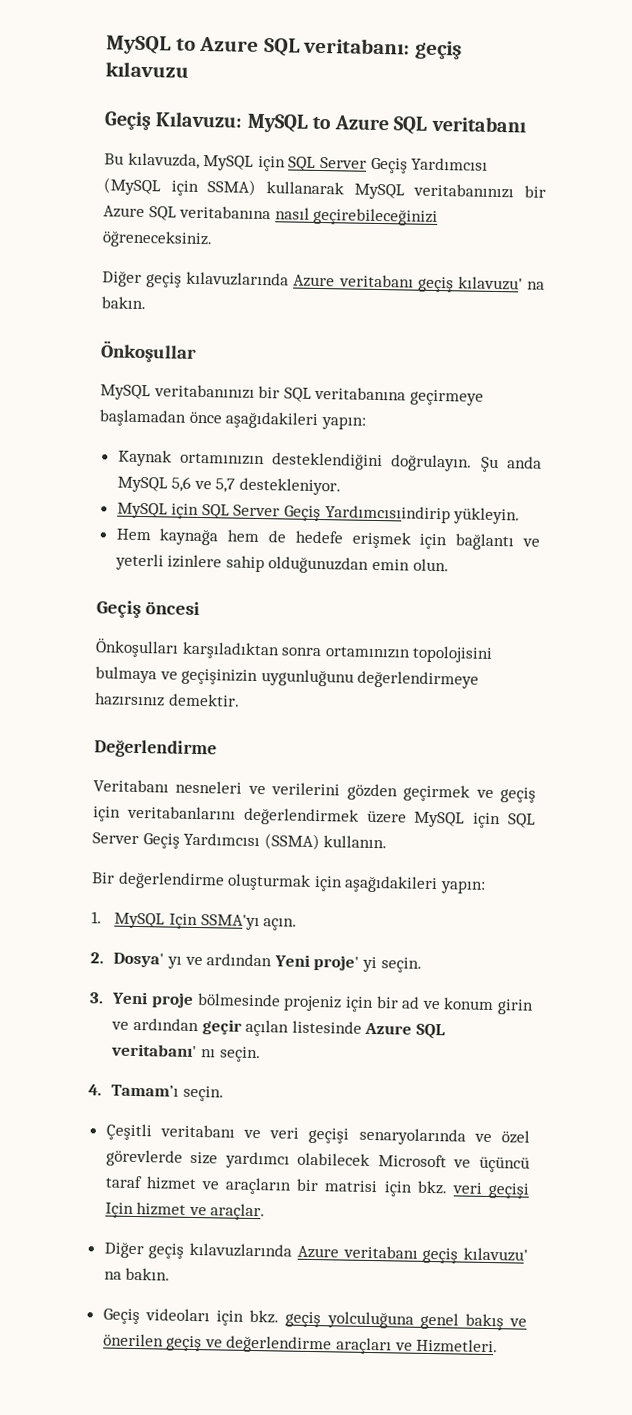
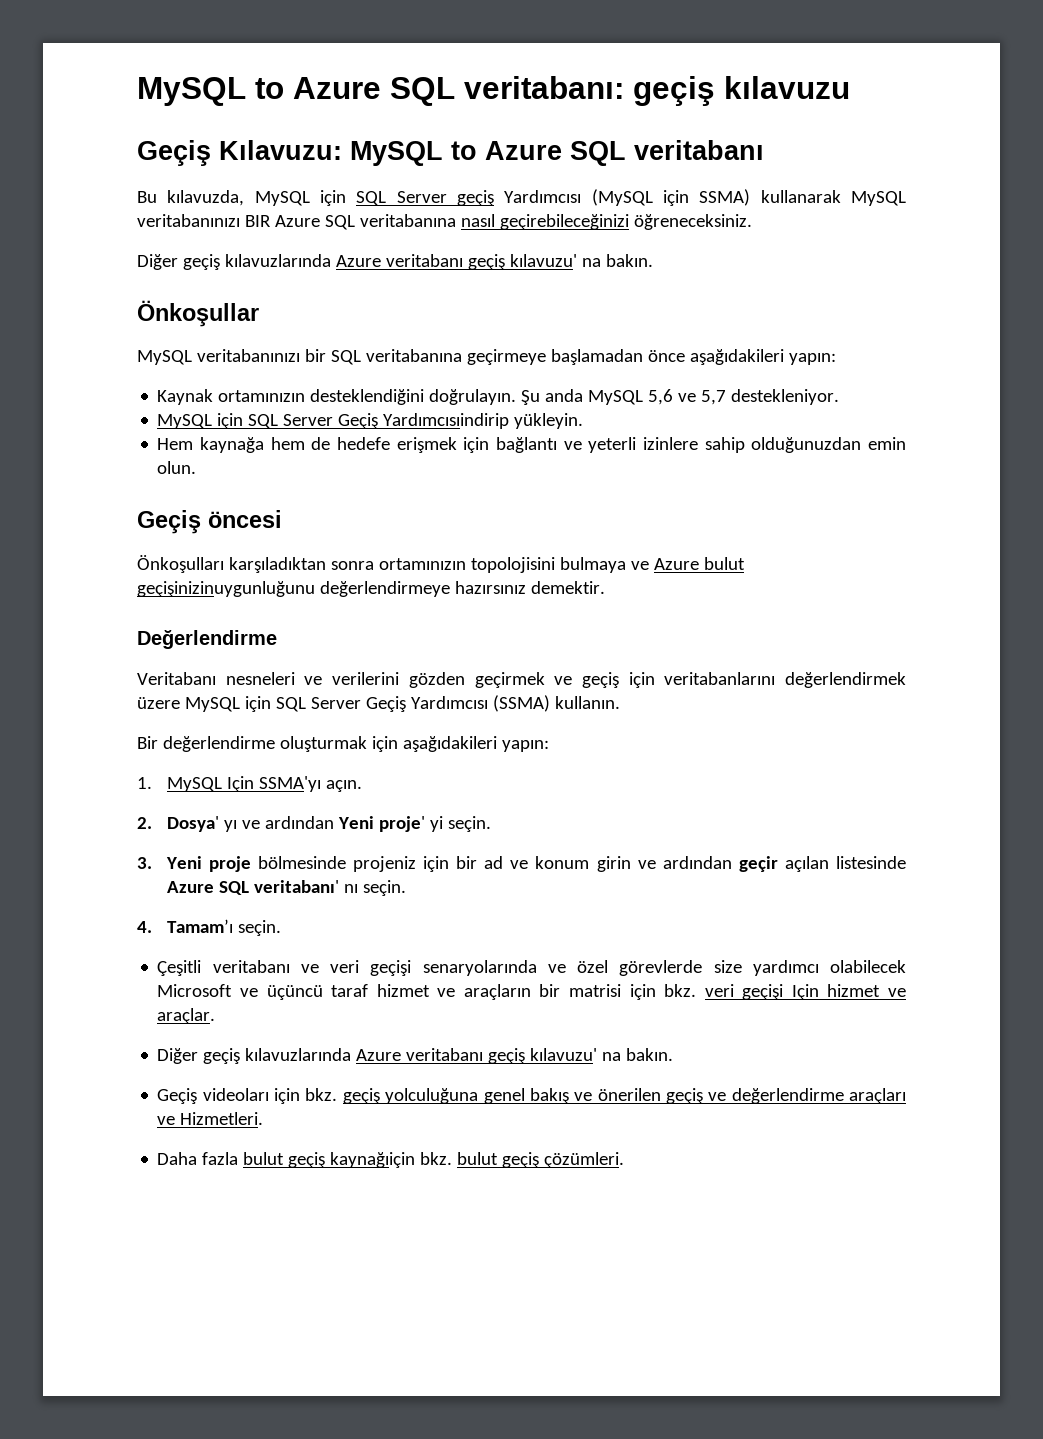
[370,157,408,174] Geçiş -> [456,190,494,206] geçiş
[524,185,546,198] bir -> [244,215,271,227] BIR
[181,668,354,687] geçişinizin uygunluğunu -> [653,557,745,570] [137,581,315,597] Azure bulut geçişinizinuygunluğunu
(499, 1346) none -> [157,1152,625,1168] // Daha fazla bulut geçiş kaynağıiçin bkz. bulut geçiş çözümleri.

